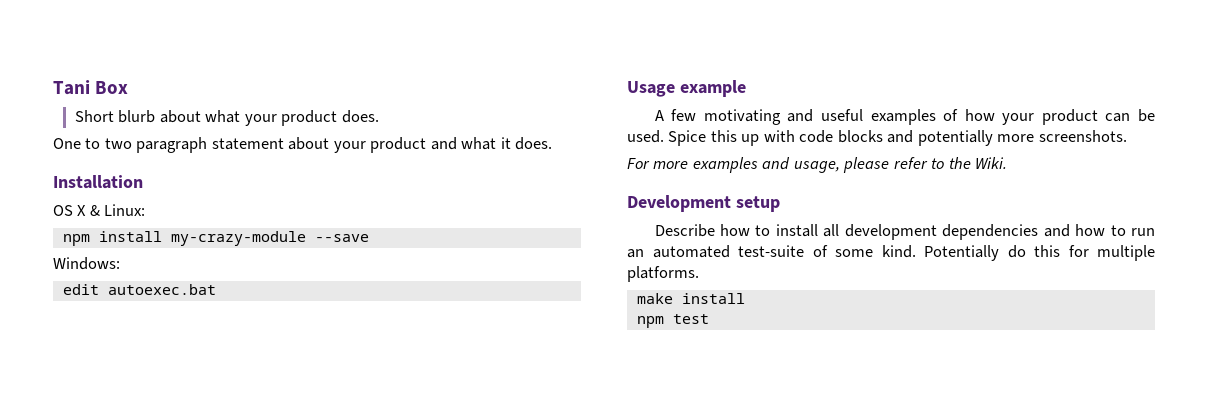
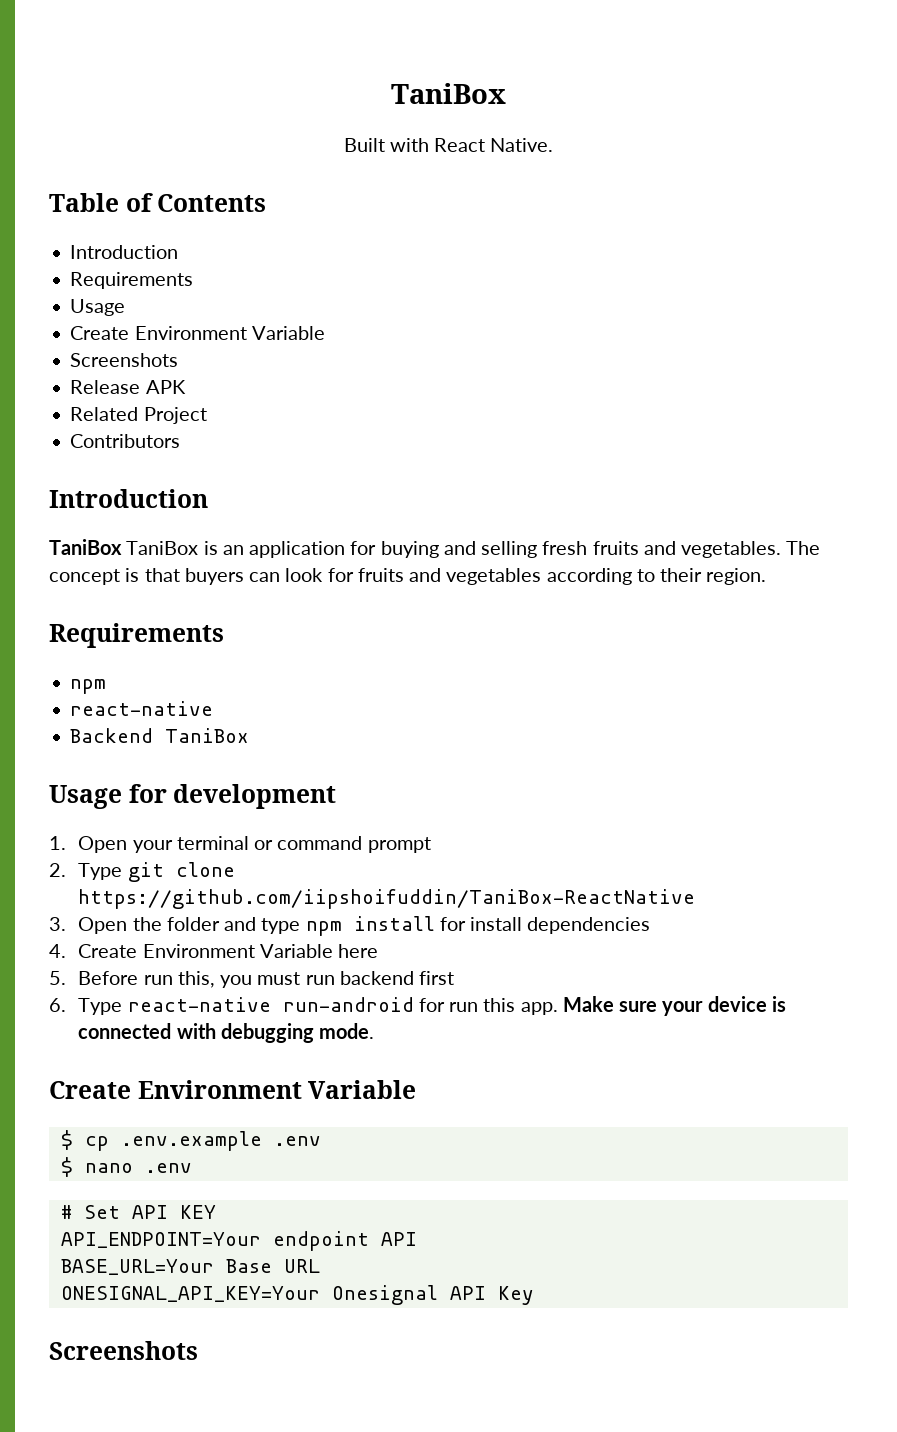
[53,80,129,95] [74,110,379,126] [53,137,553,153] [53,175,143,189] [53,204,146,216] [62,231,369,246] [53,257,120,270] [62,284,216,295] [627,80,746,97] [654,109,1155,125] [627,130,1127,146] [627,157,1008,173] [627,195,780,212] [654,224,1155,240] [627,245,1155,261] [627,266,699,282] [636,293,745,304] [636,314,709,328] Tani Box // Short blurb about what your product does. // One to two paragraph statement about your product and what it does. // Installation // OS X & Linux: // npm install my-crazy-module --save // Windows: // edit autoexec.bat // Usage example // A few motivating and useful examples of how your product can be used. Spice this up with code blocks and potentially more screenshots. // For more examples and usage, please refer to the Wiki. // Development setup // Describe how to install all development dependencies and how to run an automated test-suite of some kind. Potentially do this for multiple platforms. // make install // npm test -> [391,83,506,104] [343,138,554,152] [49,193,267,212] [70,245,179,259] [70,272,194,289] [70,299,126,316] [70,326,325,340] [70,353,179,367] [70,380,186,394] [70,407,207,424] [70,434,181,448] [49,489,208,508] [49,539,821,558] [49,568,767,585] [49,623,224,648] [70,679,107,694] [70,701,214,716] [70,728,250,743] [49,784,337,809] [49,836,431,853] [49,862,235,882] [78,889,696,909] [49,916,651,936] [49,944,379,958] [49,971,455,988] [49,996,786,1016] [78,1023,375,1043] [49,1080,417,1099] [60,1130,321,1151] [60,1157,192,1177] [60,1205,216,1219] [60,1231,417,1251] [60,1259,320,1275] [60,1285,534,1305] [49,1341,198,1360] TaniBox // Built with React Native. // Table of Contents // Introduction // Requirements // Usage // Create Environment Variable // Screenshots // Release APK // Related Project // Contributors // Introduction // TaniBox TaniBox is an application for buying and selling fresh fruits and vegetables. The concept is that buyers can look for fruits and vegetables according to their region. // Requirements // npm // react-native // Backend TaniBox // Usage for development // 1. Open your terminal or command prompt // 2. Type git clone https://github.com/iipshoifuddin/TaniBox-ReactNative // 3. Open the folder and type npm install for install dependencies // 4. Create Environment Variable here // 5. Before run this, you must run backend first // 6. Type react-native run-android for run this app. Make sure your device is connected with debugging mode. // Create Environment Variable // $ cp .env.example .env // $ nano .env // # Set API KEY // API_ENDPOINT=Your endpoint API // BASE_URL=Your Base URL // ONESIGNAL_API_KEY=Your Onesignal API Key // Screenshots

